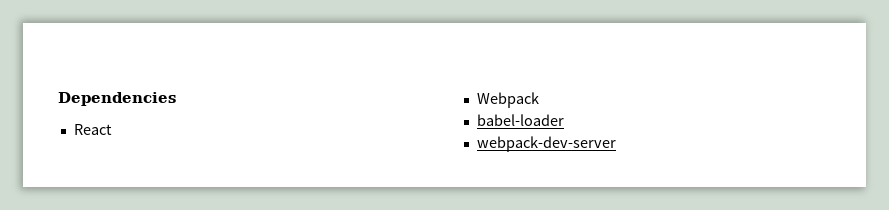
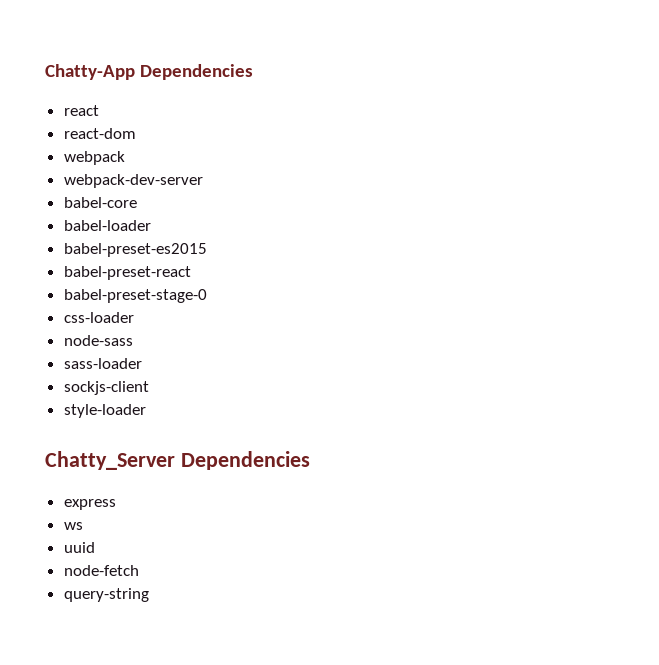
[58,92,176,106] [73,124,112,135] [476,92,539,108] [476,114,564,126] [476,136,616,152] Dependencies // React // Webpack // babel-loader // webpack-dev-server -> [45,64,254,80] [63,105,99,116] [63,128,136,139] [63,151,125,165] [63,174,203,188] [63,197,137,208] [63,220,151,231] [63,243,207,257] [63,266,191,280] [63,289,207,303] [63,312,134,323] [63,335,133,346] [63,358,142,369] [63,381,149,395] [63,404,146,418] [45,451,310,470] [63,499,116,510] [63,522,83,530] [63,542,95,553] [63,565,139,576] [63,588,149,602] Chatty-App Dependencies // react // react-dom // webpack // webpack-dev-server // babel-core // babel-loader // babel-preset-es2015 // babel-preset-react // babel-preset-stage-0 // css-loader // node-sass // sass-loader // sockjs-client // style-loader // Chatty_Server Dependencies // express // ws // uuid // node-fetch // query-string

